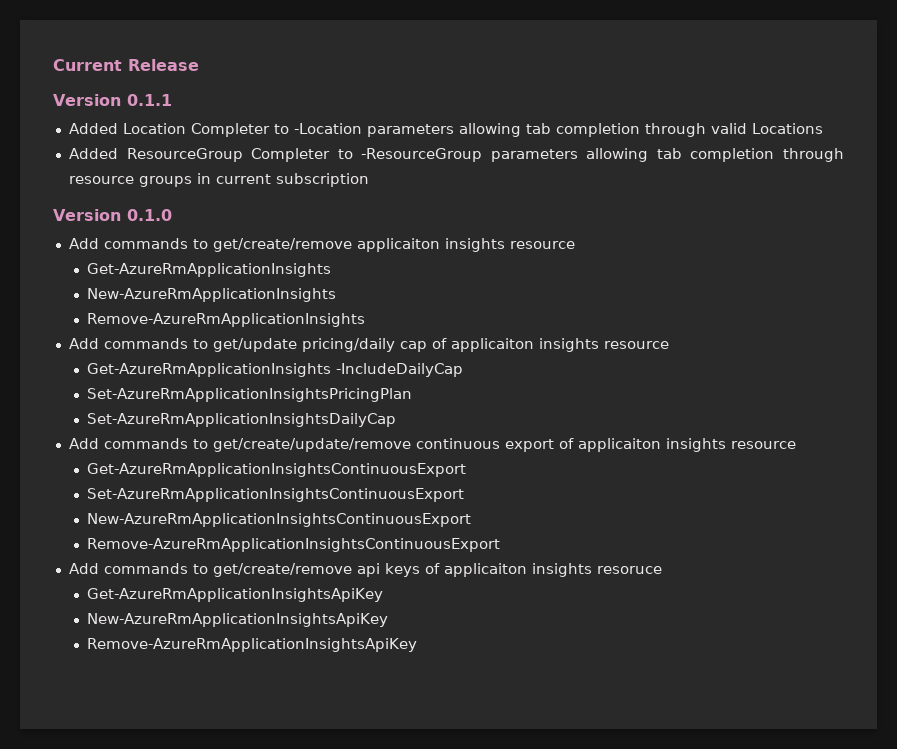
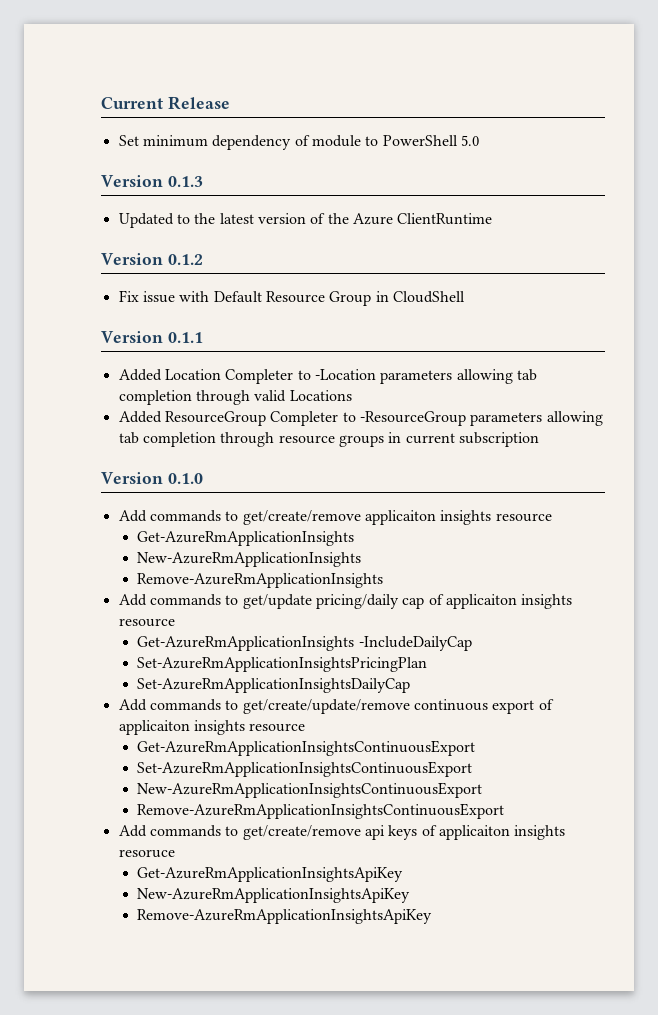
(199, 65) none -> [118,135,479,150] [101,175,203,187] [118,213,493,228] [101,253,203,265] [118,290,465,306] // Set minimum dependency of module to PowerShell 5.0 // Version 0.1.3 // Updated to the latest version of the Azure ClientRuntime // Version 0.1.2 // Fix issue with Default Resource Group in CloudShell

